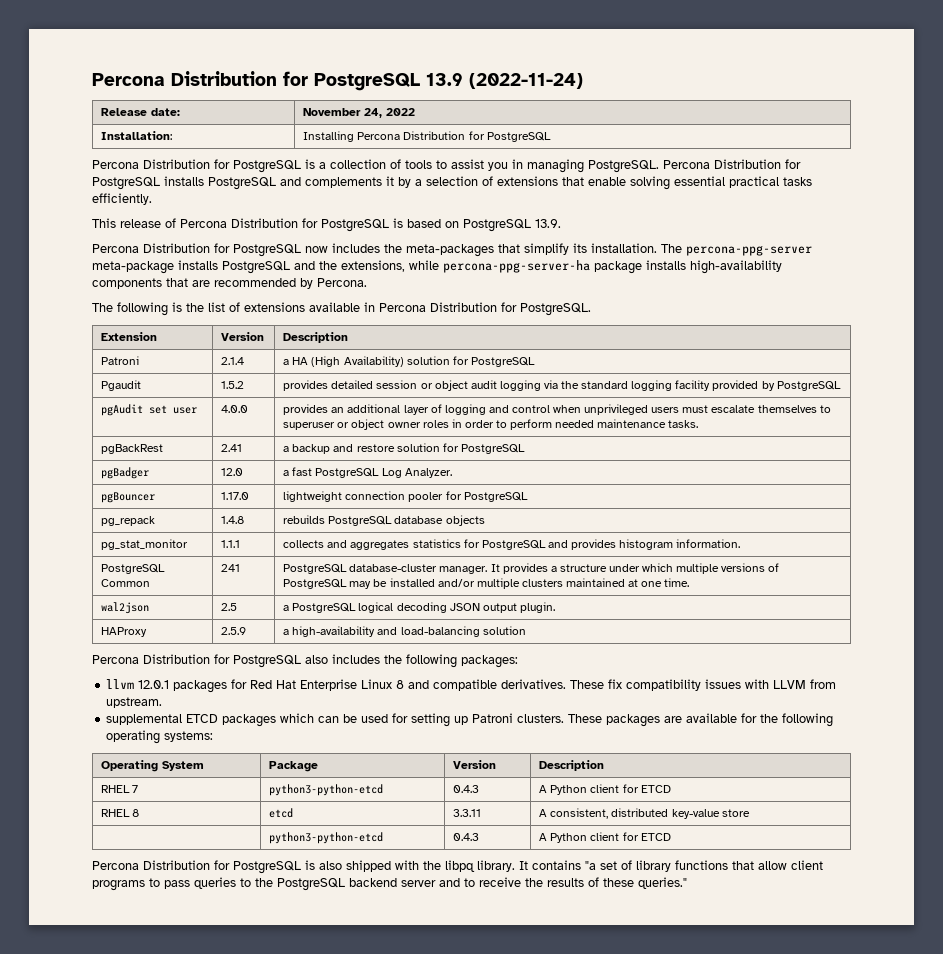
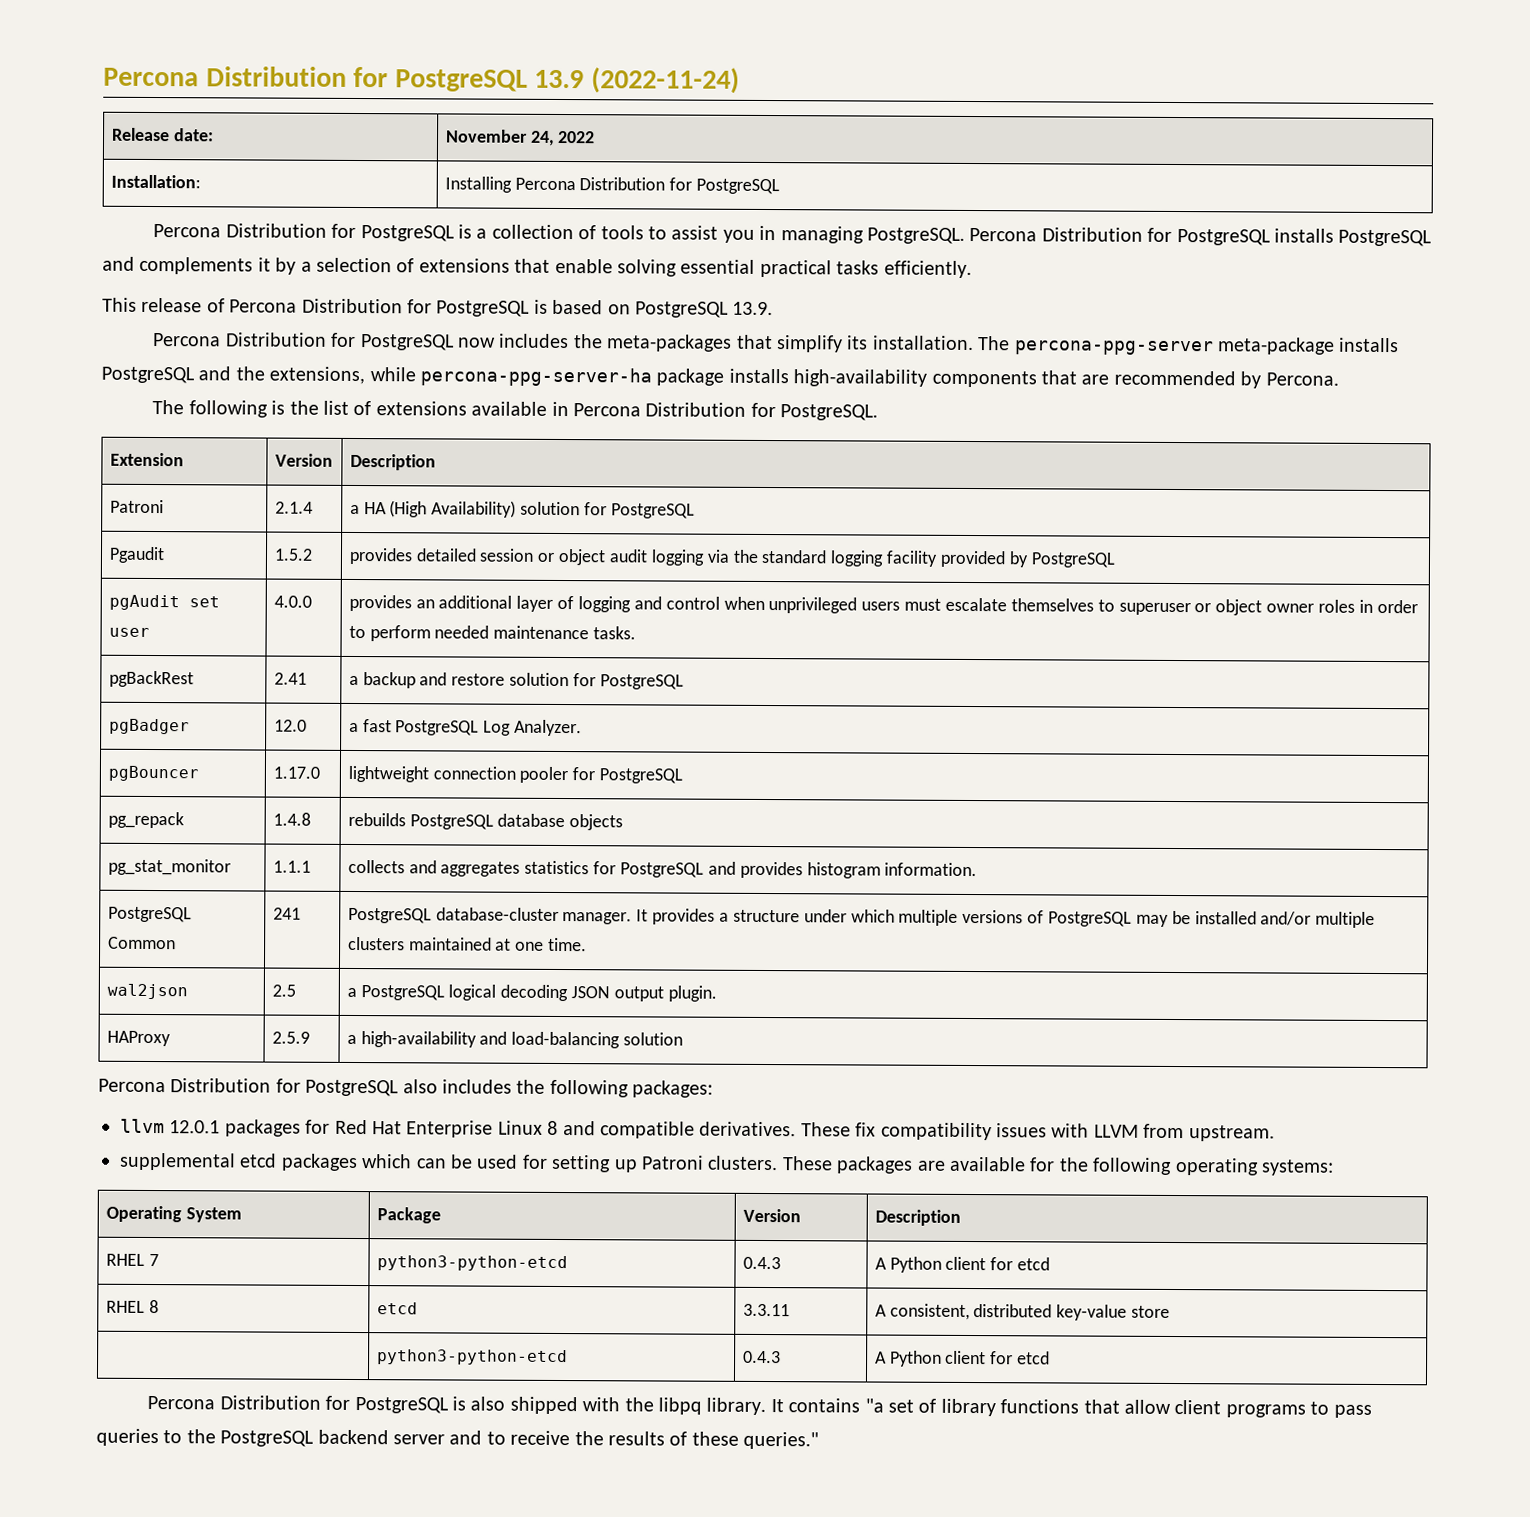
[186,714,219,723] ETCD -> [239,1153,278,1168] etcd
[640,785,671,793] ETCD -> [1017,1257,1051,1271] etcd
[640,833,671,841] ETCD -> [1017,1351,1051,1365] etcd

